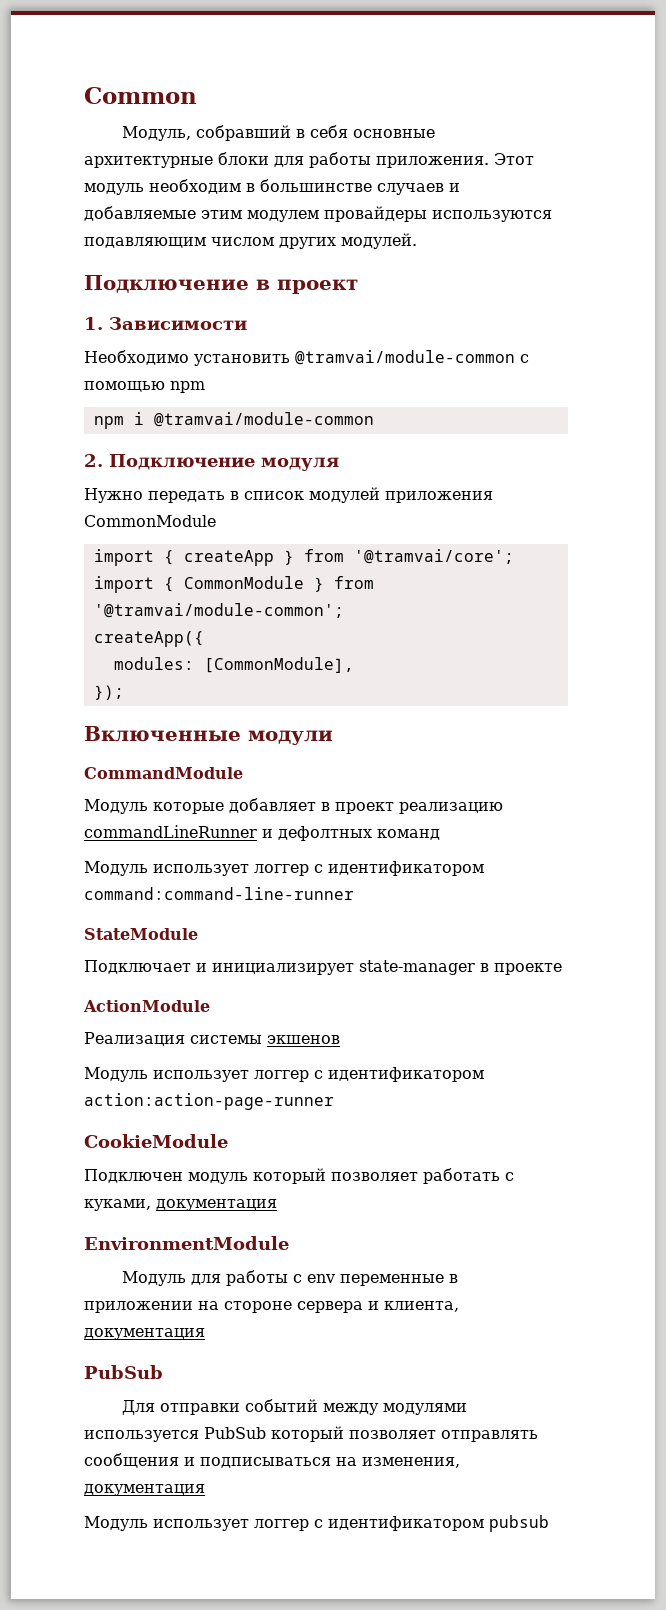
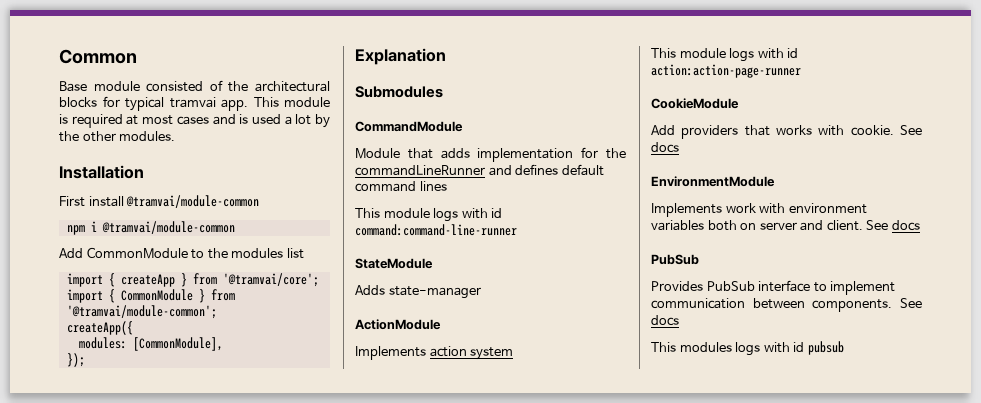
[121,125,435,141] [84,152,534,168] [84,179,460,195] [84,206,552,222] [84,233,417,249] [84,275,358,294] [84,317,247,330] [84,350,529,366] [84,381,205,393] [93,412,374,429] [84,454,339,471] [84,487,493,503] [84,515,216,527] Модуль, собравший в себя основные архитектурные блоки для работы приложения. Этот модуль необходим в большинстве случаев и добавляемые этим модулем провайдеры используются подавляющим числом других модулей. // Подключение в проект // 1. Зависимости // Необходимо установить @tramvai/module-common с помощью npm // npm i @tramvai/module-common // 2. Подключение модуля // Нужно передать в список модулей приложения CommonModule -> [59,80,330,92] [59,96,330,111] [59,114,330,128] [59,131,176,142] [59,165,144,179] [59,195,260,208] [66,221,235,235] [59,247,304,259] Base module consisted of the architectural blocks for typical tramvai app. This module is required at most cases and is used a lot by the other modules. // Installation // First install @tramvai/module-common // npm i @tramvai/module-common // Add CommonModule to the modules list
[84,726,333,745] Включенные модули -> [355,48,446,65] [355,86,443,98] Explanation // Submodules
[84,798,503,814] [84,825,440,841] [84,861,484,876] Модуль которые добавляет в проект реализацию commandLineRunner и дефолтных команд // Модуль использует логгер с идентификатором -> [355,147,626,162] [355,164,604,176] [355,181,447,192] [355,208,503,222] Module that adds implementation for the commandLineRunner and defines default command lines // This module logs with id
[84,960,354,975] Подключает и инициализирует -> [355,285,385,295] Adds
[480,963,562,975] в проекте -> (481, 292) none
[84,1032,340,1046] [84,1067,484,1082] [84,1093,334,1110] [84,1134,228,1148] [84,1168,514,1184] [84,1199,277,1211] [84,1236,289,1250] [121,1270,458,1286] [84,1301,459,1313] [84,1328,205,1340] [84,1365,163,1379] [121,1399,467,1415] [84,1426,538,1442] [84,1453,460,1468] [84,1484,205,1496] [84,1516,484,1531] Реализация системы экшенов // Модуль использует логгер с идентификатором action:action-page-runner // CookieModule // Подключен модуль который позволяет работать с куками, документация // EnvironmentModule // Модуль для работы с env переменные в приложении на стороне сервера и клиента, документация // PubSub // Для отправки событий между модулями используется PubSub который позволяет отправлять сообщения и подписываться на изменения, документация // Модуль использует логгер с идентификатором -> [355,346,514,360] [651,48,799,62] [651,64,801,78] [651,98,739,109] [651,125,922,139] [651,142,679,153] [651,176,775,187] [651,203,867,217] [651,220,920,231] [651,254,699,265] [651,280,896,295] [651,298,922,312] [651,315,679,326] [651,342,805,356] Implements action system // This module logs with id action:action-page-runner // CookieModule // Add providers that works with cookie. See docs // EnvironmentModule // Implements work with environment variables both on server and client. See docs // PubSub // Provides PubSub interface to implement communication between components. See docs // This modules logs with id

